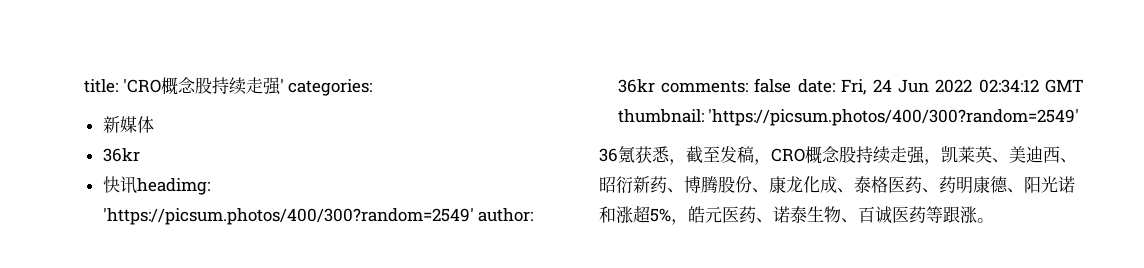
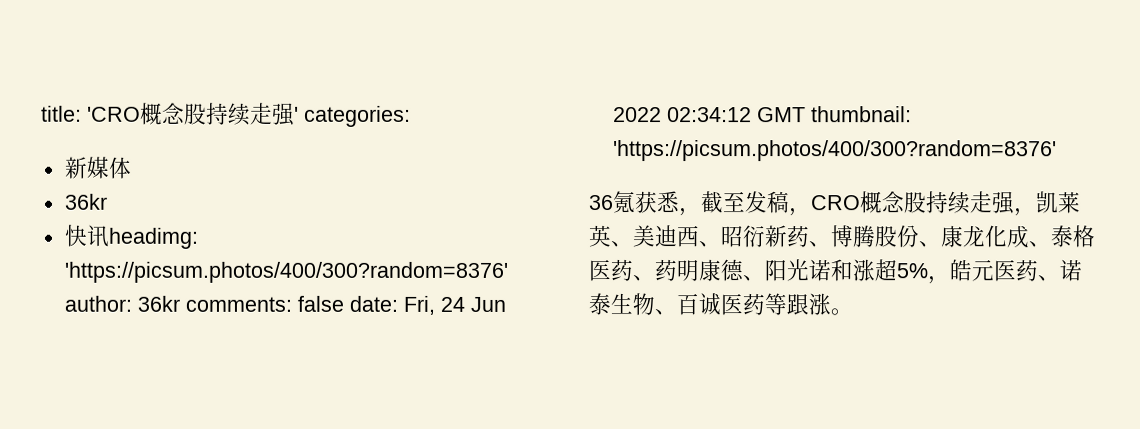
[102,208,474,225] 'https://picsum.photos/400/300?random=2549' -> [63,261,508,283] 'https://picsum.photos/400/300?random=8376'
[708,109,1080,126] 'https://picsum.photos/400/300?random=2549' -> [612,140,1057,162] 'https://picsum.photos/400/300?random=8376'

